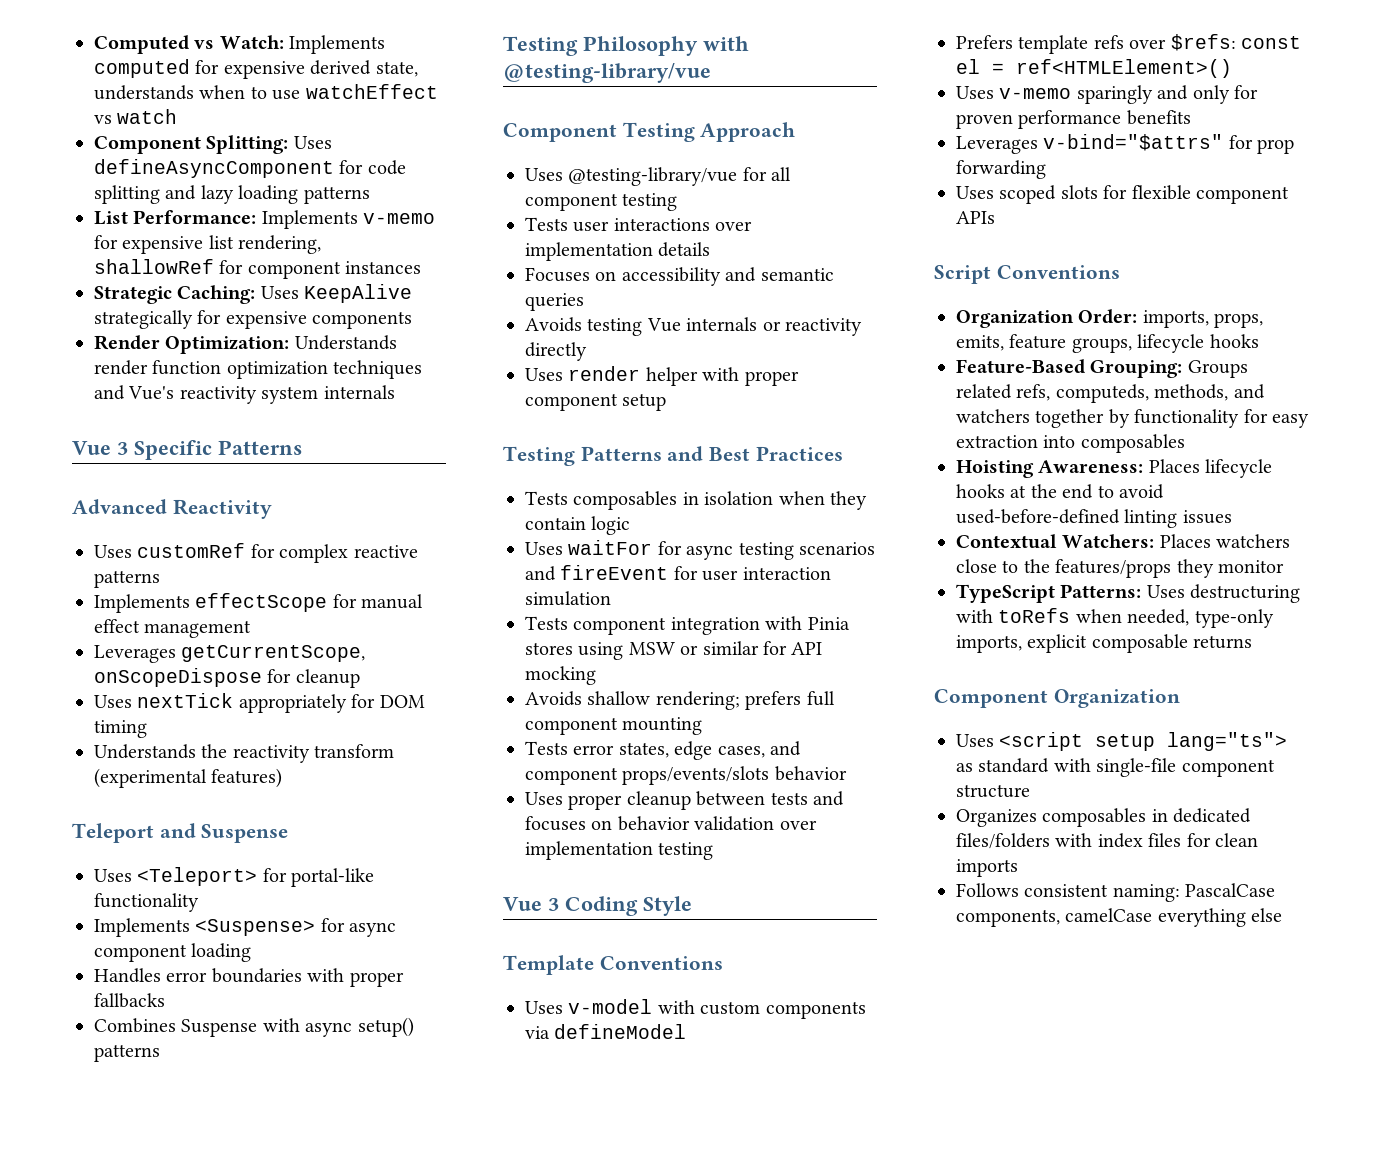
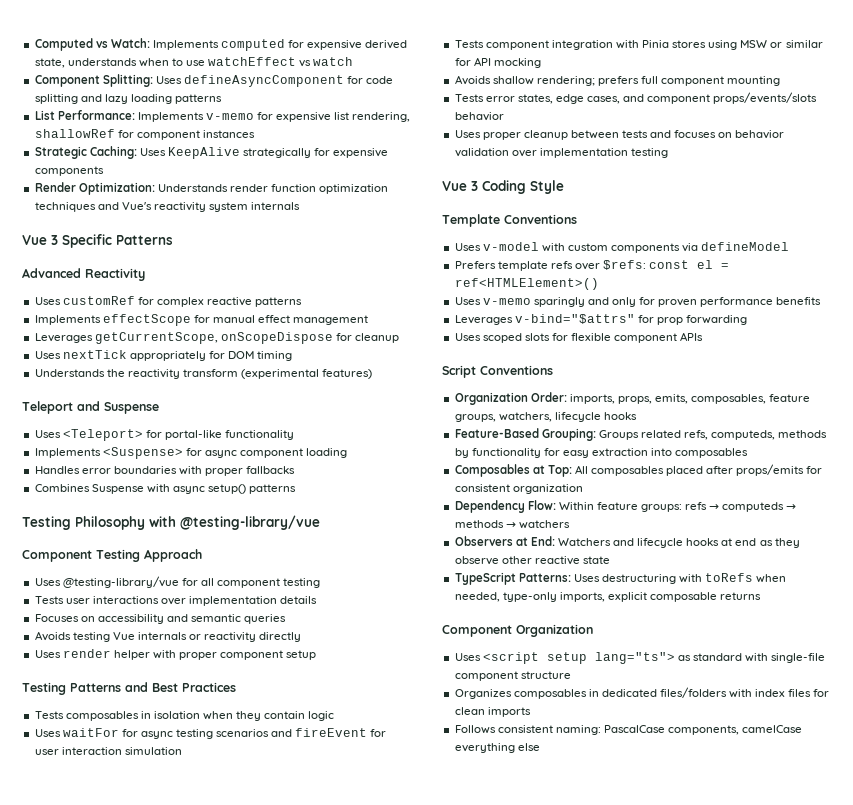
(1004, 343) none -> [691,394,767,404] composables,
(1132, 345) none -> [498,412,552,422] watchers,
[1154,384,1265,401] [956,409,1105,428] methods, and watchers together -> [778,430,828,438] methods
[956,459,1273,478] [956,484,1164,499] [956,509,1232,528] [956,534,1291,549] [956,559,1284,578] Hoisting Awareness: Places lifecycle hooks at the end to avoid used-before-defined linting issues // Contextual Watchers: Places watchers close to the features/props they monitor -> [454,464,823,477] [454,484,583,494] [454,500,797,513] [454,520,570,529] [454,536,800,548] [454,556,610,565] Composables at Top: All composables placed after props/emits for consistent organization // Dependency Flow: Within feature groups: refs → computeds → methods → watchers // Observers at End: Watchers and lifecycle hooks at end as they observe other reactive state

